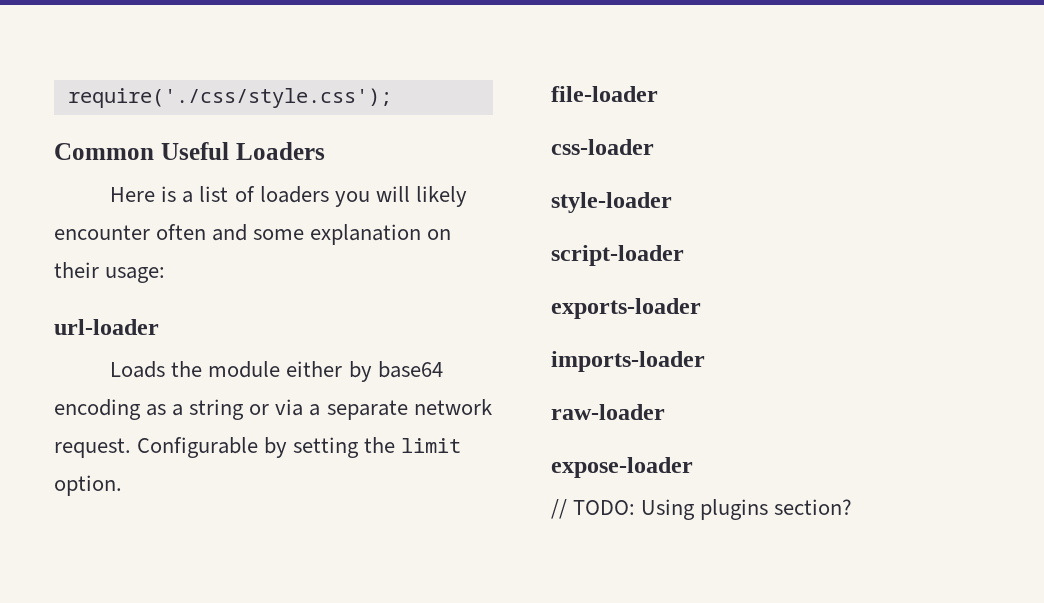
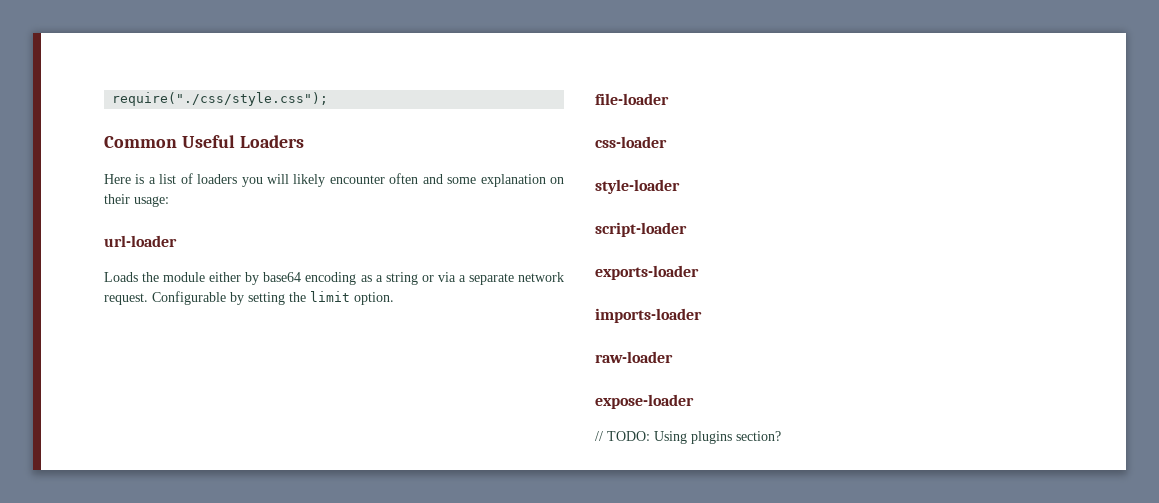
[67,88,392,108] require('./css/style.css'); -> [112,92,329,106] require("./css/style.css");

